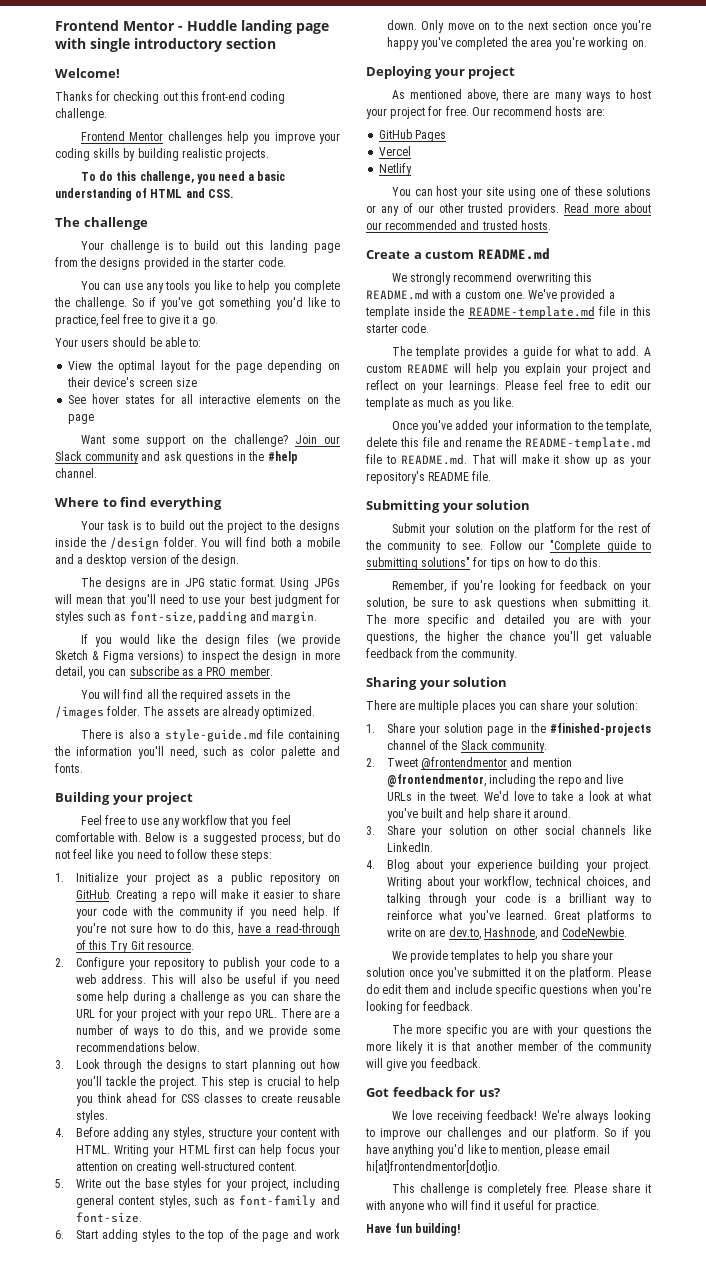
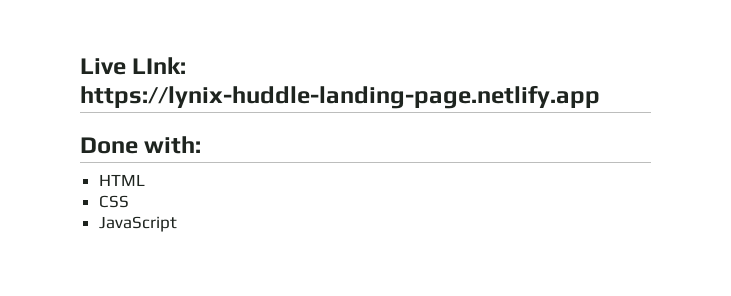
[55,20,329,34] [55,38,276,52] [55,68,120,78] [55,91,286,104] [55,108,107,121] [80,131,341,144] [55,148,270,161] [80,171,286,184] [55,188,234,201] [55,217,148,230] [80,240,341,253] [55,257,286,270] [80,280,340,293] [54,297,340,310] [55,314,218,327] [55,337,202,347] [68,360,340,373] [67,377,197,387] [68,394,340,404] [68,414,95,424] [80,434,341,447] [55,451,298,464] [55,468,97,478] [55,497,222,510] [80,520,340,533] [55,537,340,550] [55,554,240,567] [80,577,341,590] [55,594,340,607] [55,611,318,624] [80,633,340,647] [55,649,341,663] [55,666,273,679] [80,689,290,702] [55,706,316,719] [80,729,340,742] [54,746,340,759] [55,763,83,773] [55,792,194,805] [80,815,291,828] [55,832,340,845] [55,849,272,862] [55,872,340,885] [75,889,340,902] [75,906,340,919] [75,923,340,936] [75,940,194,953] [55,957,340,970] [75,974,340,987] [75,991,340,1004] [75,1008,340,1021] [75,1025,340,1038] [75,1042,201,1052] [55,1059,340,1072] [75,1076,340,1089] [75,1093,340,1106] [75,1110,108,1123] [55,1127,340,1140] [75,1144,340,1157] [75,1161,297,1174] [55,1178,340,1191] [75,1195,340,1208] [75,1212,142,1223] [55,1229,340,1242] [386,20,651,33] [386,37,647,50] [366,66,516,79] [391,89,651,102] [366,106,605,119] [379,129,447,142] [379,146,412,156] [379,163,413,176] [391,186,651,199] [366,203,651,216] [366,220,551,230] [366,248,550,260] [391,272,592,285] [366,289,615,302] [365,306,651,319] [366,323,430,333] [391,346,651,359] [366,363,651,376] [366,380,651,393] [365,397,515,410] [391,420,651,433] [366,437,651,450] [366,454,651,467] [366,471,492,484] [366,500,531,513] [391,523,651,536] [365,540,651,553] [366,557,601,570] [391,580,651,593] [366,597,651,610] [366,614,651,627] [366,631,651,644] [366,648,517,661] [366,677,508,690] [366,700,638,713] [366,723,651,736] [386,740,547,753] [366,757,572,770] [386,774,624,787] [386,791,651,801] [386,808,572,821] [366,825,651,838] [386,842,433,852] [366,859,651,872] [386,876,651,889] [385,893,651,906] [386,910,651,923] [386,927,628,940] [391,950,614,963] [366,967,651,980] [366,984,651,997] [366,1001,474,1014] [391,1024,651,1037] [366,1041,652,1054] [366,1058,481,1071] [366,1087,500,1097] [391,1110,651,1123] [365,1127,651,1140] [366,1144,610,1157] [366,1160,500,1173] [391,1183,651,1196] [366,1200,599,1213] [366,1223,461,1236] Frontend Mentor - Huddle landing page with single introductory section // Welcome! // Thanks for checking out this front-end coding challenge. // Frontend Mentor challenges help you improve your coding skills by building realistic projects. // To do this challenge, you need a basic understanding of HTML and CSS. // The challenge // Your challenge is to build out this landing page from the designs provided in the starter code. // You can use any tools you like to help you complete the challenge. So if you've got something you'd like to practice, feel free to give it a go. // Your users should be able to: // View the optimal layout for the page depending on their device's screen size // See hover states for all interactive elements on the page // Want some support on the challenge? Join our Slack community and ask questions in the #help channel. // Where to find everything // Your task is to build out the project to the designs inside the /design folder. You will find both a mobile and a desktop version of the design. // The designs are in JPG static format. Using JPGs will mean that you'll need to use your best judgment for styles such as font-size, padding and margin. // If you would like the design files (we provide Sketch & Figma versions) to inspect the design in more detail, you can subscribe as a PRO member. // You will find all the required assets in the /images folder. The assets are already optimized. // There is also a style-guide.md file containing the information you'll need, such as color palette and fonts. // Building your project // Feel free to use any workflow that you feel comfortable with. Below is a suggested process, but do not feel like you need to follow these steps: // 1. Initialize your project as a public repository on GitHub. Creating a repo will make it easier to share your code with the community if you need help. If you're not sure how to do this, have a read-through of this Try Git resource. // 2. Configure your repository to publish your code to a web address. This will also be useful if you need some help during a challenge as you can share the URL for your project with your repo URL. There are a number of ways to do this, and we provide some recommendations below. // 3. Look through the designs to start planning out how you'll tackle the project. This step is crucial to help you think ahead for CSS classes to create reusable styles. // 4. Before adding any styles, structure your content with HTML. Writing your HTML first can help focus your attention on creating well-structured content. // 5. Write out the base styles for your project, including general content styles, such as font-family and font-size. // 6. Start adding styles to the top of the page and work down. Only move on to the next section once you're happy you've completed the area you're working on. // Deploying your project // As mentioned above, there are many ways to host your project for free. Our recommend hosts are: // GitHub Pages // Vercel // Netlify // You can host your site using one of these solutions or any of our other trusted providers. Read more about our recommended and trusted hosts. // Create a custom README.md // We strongly recommend overwriting this README.md with a custom one. We've provided a template inside the README-template.md file in this starter code. // The template provides a guide for what to add. A custom README will help you explain your project and reflect on your learnings. Please feel free to edit our template as much as you like. // Once you've added your information to the template, delete this file and rename the README-template.md file to README.md. That will make it show up as your repository's README file. // Submitting your solution // Submit your solution on the platform for the rest of the community to see. Follow our "Complete guide to submitting solutions" for tips on how to do this. // Remember, if you're looking for feedback on your solution, be sure to ask questions when submitting it. The more specific and detailed you are with your questions, the higher the chance you'll get valuable feedback from the community. // Sharing your solution // There are multiple places you can share your solution: // 1. Share your solution page in the #finished-projects channel of the Slack community. // 2. Tweet @frontendmentor and mention @frontendmentor, including the repo and live URLs in the tweet. We'd love to take a look at what you've built and help share it around. // 3. Share your solution on other social channels like LinkedIn. // 4. Blog about your experience building your project. Writing about your workflow, technical choices, and talking through your code is a brilliant way to reinforce what you've learned. Great platforms to write on are dev.to, Hashnode, and CodeNewbie. // We provide templates to help you share your solution once you've submitted it on the platform. Please do edit them and include specific questions when you're looking for feedback. // The more specific you are with your questions the more likely it is that another member of the community will give you feedback. // Got feedback for us? // We love receiving feedback! We're always looking to improve our challenges and our platform. So if you have anything you'd like to mention, please email hi[at]frontendmentor[dot]io. // This challenge is completely free. Please share it with anyone who will find it useful for practice. // Have fun building! -> [80,57,187,75] [80,85,600,109] [80,136,202,154] [98,174,145,186] [98,195,129,208] [98,216,177,232] Live LInk: https://lynix-huddle-landing-page.netlify.app // Done with: // HTML // CSS // JavaScript

